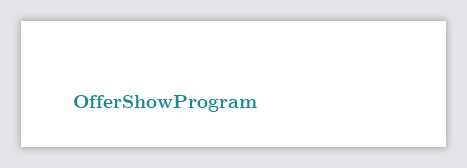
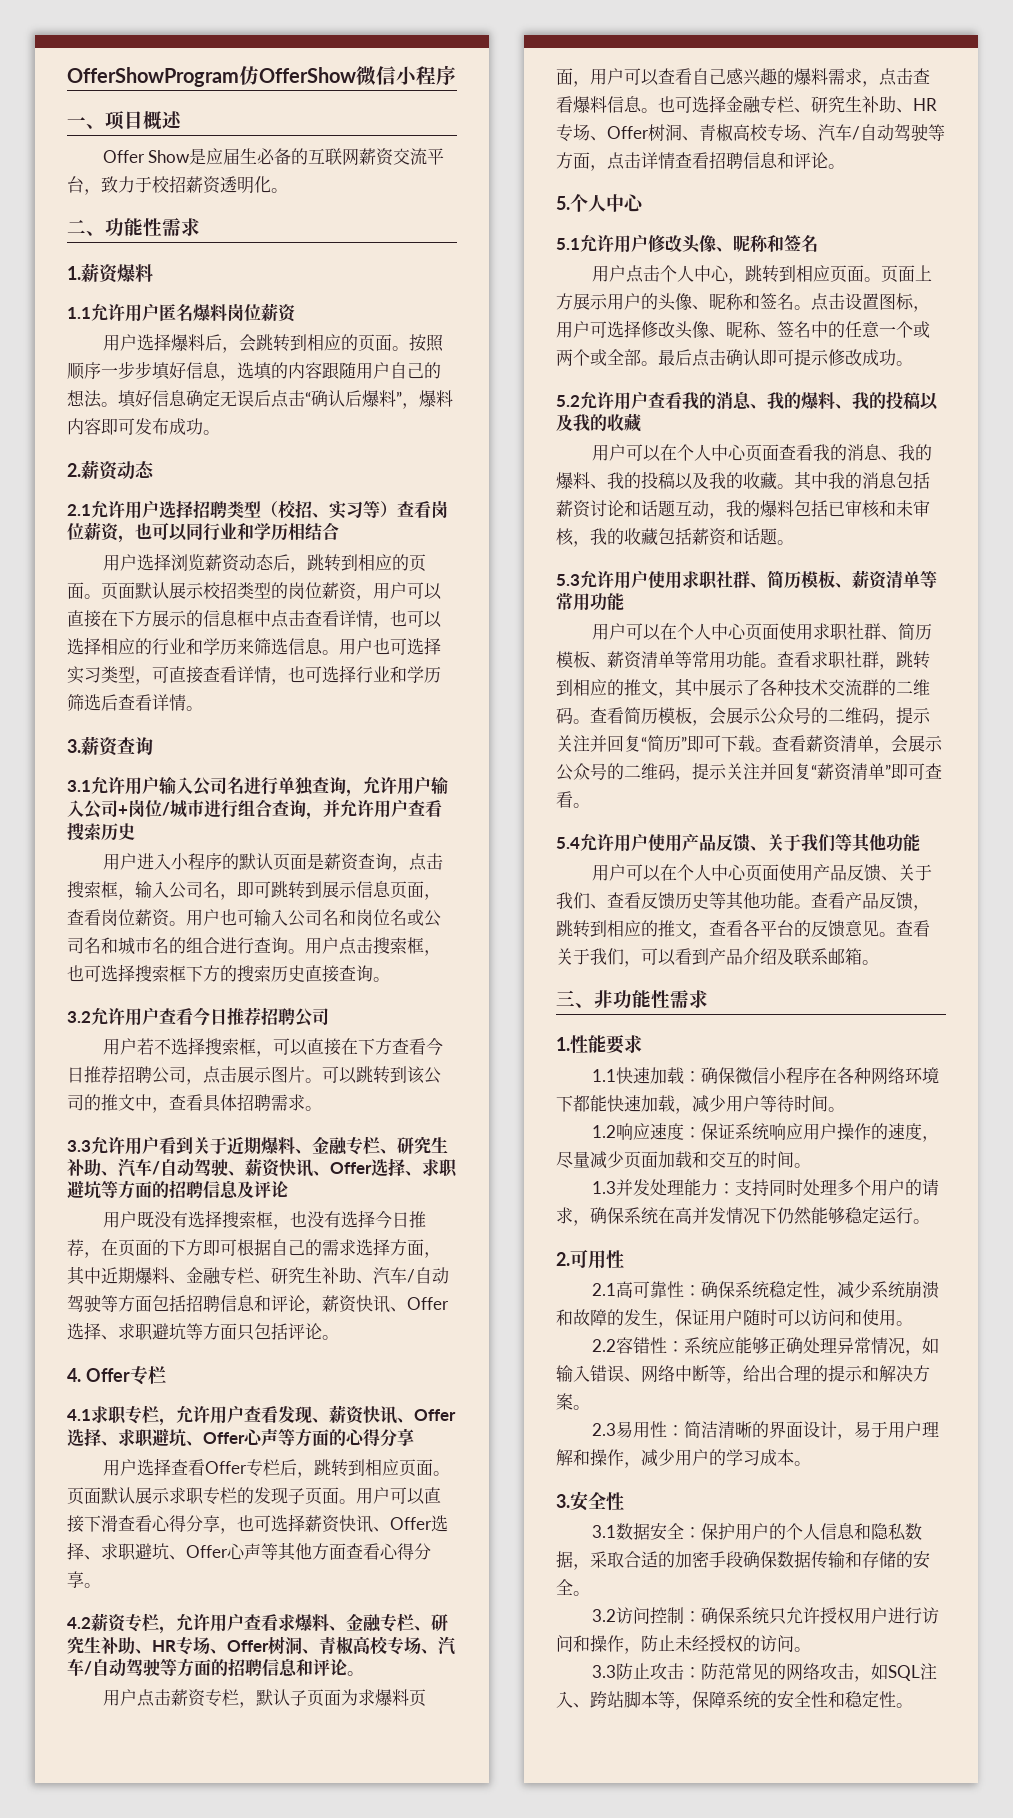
(257, 103) none -> [239,65,456,85] [67,111,182,130] [102,148,445,166] [67,176,288,195] [67,218,200,237] [67,263,153,283] [67,303,297,322] [102,333,444,353] [67,361,441,381] [67,390,453,409] [67,418,220,435] [67,460,155,480] [67,500,448,519] [67,522,339,543] [102,553,426,573] [67,582,442,601] [67,610,442,629] [67,637,441,655] [67,665,441,685] [67,694,203,711] [67,736,153,756] [67,776,448,797] [67,799,442,820] [67,822,135,841] [102,853,443,872] [67,881,441,900] [67,909,441,927] [67,937,441,956] [67,964,390,983] [67,1007,329,1027] [102,1037,443,1057] [67,1066,441,1085] [67,1094,322,1113] [67,1136,448,1156] [67,1158,458,1178] [67,1180,288,1199] [102,1210,426,1230] [67,1238,441,1258] [67,1266,449,1285] [67,1295,449,1314] [67,1322,339,1341] [67,1365,166,1385] [67,1405,456,1426] [67,1428,414,1448] [102,1458,450,1478] [67,1487,441,1505] [67,1514,448,1534] [67,1542,431,1561] [67,1571,101,1588] [67,1613,448,1634] [67,1636,455,1655] [67,1658,364,1677] [102,1689,426,1708] [556,68,930,87] [556,95,937,114] [556,124,945,142] [556,152,845,171] [556,194,645,212] [556,234,818,253] [591,265,932,284] [556,293,930,312] [556,320,930,339] [556,349,913,367] [556,391,939,410] [556,413,641,432] [591,444,932,462] [556,471,930,490] [556,500,930,519] [556,528,794,547] [556,570,937,590] [556,592,624,611] [591,623,932,641] [556,651,930,670] [556,678,930,698] [556,707,931,726] [556,735,943,754] [556,763,942,782] [556,791,590,808] [556,833,920,853] [591,864,932,882] [556,891,930,911] [556,920,930,939] [556,948,879,967] [556,990,708,1009] [556,1035,642,1054] [591,1067,939,1085] [556,1095,845,1114] [591,1123,939,1142] [556,1151,811,1169] [591,1179,939,1196] [556,1207,930,1226] [556,1249,624,1269] [591,1281,939,1300] [556,1309,913,1328] [591,1337,939,1356] [556,1365,930,1384] [556,1393,590,1410] [591,1421,939,1440] [556,1449,811,1468] [556,1491,624,1511] [591,1523,922,1541] [556,1551,930,1570] [556,1579,590,1596] [591,1607,939,1625] [556,1635,811,1654] [591,1663,937,1682] [556,1691,913,1710] 仿OfferShow微信小程序 // 一、项目概述 // Offer Show是应届生必备的互联网薪资交流平台，致力于校招薪资透明化。 // 二、功能性需求 // 1.薪资爆料 // 1.1允许用户匿名爆料岗位薪资 // 用户选择爆料后，会跳转到相应的页面。按照顺序一步步填好信息，选填的内容跟随用户自己的想法。填好信息确定无误后点击“确认后爆料”，爆料内容即可发布成功。 // 2.薪资动态 // 2.1允许用户选择招聘类型（校招、实习等）查看岗位薪资，也可以同行业和学历相结合 // 用户选择浏览薪资动态后，跳转到相应的页面。页面默认展示校招类型的岗位薪资，用户可以直接在下方展示的信息框中点击查看详情，也可以选择相应的行业和学历来筛选信息。用户也可选择实习类型，可直接查看详情，也可选择行业和学历筛选后查看详情。 // 3.薪资查询 // 3.1允许用户输入公司名进行单独查询，允许用户输入公司+岗位/城市进行组合查询，并允许用户查看搜索历史 // 用户进入小程序的默认页面是薪资查询，点击搜索框，输入公司名，即可跳转到展示信息页面，查看岗位薪资。用户也可输入公司名和岗位名或公司名和城市名的组合进行查询。用户点击搜索框，也可选择搜索框下方的搜索历史直接查询。 // 3.2允许用户查看今日推荐招聘公司 // 用户若不选择搜索框，可以直接在下方查看今日推荐招聘公司，点击展示图片。可以跳转到该公司的推文中，查看具体招聘需求。 // 3.3允许用户看到关于近期爆料、金融专栏、研究生补助、汽车/自动驾驶、薪资快讯、Offer选择、求职避坑等方面的招聘信息及评论 // 用户既没有选择搜索框，也没有选择今日推荐，在页面的下方即可根据自己的需求选择方面，其中近期爆料、金融专栏、研究生补助、汽车/自动驾驶等方面包括招聘信息和评论，薪资快讯、Offer选择、求职避坑等方面只包括评论。 // 4. Offer专栏 // 4.1求职专栏，允许用户查看发现、薪资快讯、Offer选择、求职避坑、Offer心声等方面的心得分享 // 用户选择查看Offer专栏后，跳转到相应页面。页面默认展示求职专栏的发现子页面。用户可以直接下滑查看心得分享，也可选择薪资快讯、Offer选择、求职避坑、Offer心声等其他方面查看心得分享。 // 4.2薪资专栏，允许用户查看求爆料、金融专栏、研究生补助、HR专场、Offer树洞、青椒高校专场、汽车/自动驾驶等方面的招聘信息和评论。 // 用户点击薪资专栏，默认子页面为求爆料页面，用户可以查看自己感兴趣的爆料需求，点击查看爆料信息。也可选择金融专栏、研究生补助、HR专场、Offer树洞、青椒高校专场、汽车/自动驾驶等方面，点击详情查看招聘信息和评论。 // 5.个人中心 // 5.1允许用户修改头像、昵称和签名 // 用户点击个人中心，跳转到相应页面。页面上方展示用户的头像、昵称和签名。点击设置图标，用户可选择修改头像、昵称、签名中的任意一个或两个或全部。最后点击确认即可提示修改成功。 // 5.2允许用户查看我的消息、我的爆料、我的投稿以及我的收藏 // 用户可以在个人中心页面查看我的消息、我的爆料、我的投稿以及我的收藏。其中我的消息包括薪资讨论和话题互动，我的爆料包括已审核和未审核，我的收藏包括薪资和话题。 // 5.3允许用户使用求职社群、简历模板、薪资清单等常用功能 // 用户可以在个人中心页面使用求职社群、简历模板、薪资清单等常用功能。查看求职社群，跳转到相应的推文，其中展示了各种技术交流群的二维码。查看简历模板，会展示公众号的二维码，提示关注并回复“简历”即可下载。查看薪资清单，会展示公众号的二维码，提示关注并回复“薪资清单”即可查看。 // 5.4允许用户使用产品反馈、关于我们等其他功能 // 用户可以在个人中心页面使用产品反馈、关于我们、查看反馈历史等其他功能。查看产品反馈，跳转到相应的推文，查看各平台的反馈意见。查看关于我们，可以看到产品介绍及联系邮箱。 // 三、非功能性需求 // 1.性能要求 // 1.1快速加载：确保微信小程序在各种网络环境下都能快速加载，减少用户等待时间。 // 1.2响应速度：保证系统响应用户操作的速度，尽量减少页面加载和交互的时间。 // 1.3并发处理能力：支持同时处理多个用户的请求，确保系统在高并发情况下仍然能够稳定运行。 // 2.可用性 // 2.1高可靠性：确保系统稳定性，减少系统崩溃和故障的发生，保证用户随时可以访问和使用。 // 2.2容错性：系统应能够正确处理异常情况，如输入错误、网络中断等，给出合理的提示和解决方案。 // 2.3易用性：简洁清晰的界面设计，易于用户理解和操作，减少用户的学习成本。 // 3.安全性 // 3.1数据安全：保护用户的个人信息和隐私数据，采取合适的加密手段确保数据传输和存储的安全。 // 3.2访问控制：确保系统只允许授权用户进行访问和操作，防止未经授权的访问。 // 3.3防止攻击：防范常见的网络攻击，如SQL注入、跨站脚本等，保障系统的安全性和稳定性。

